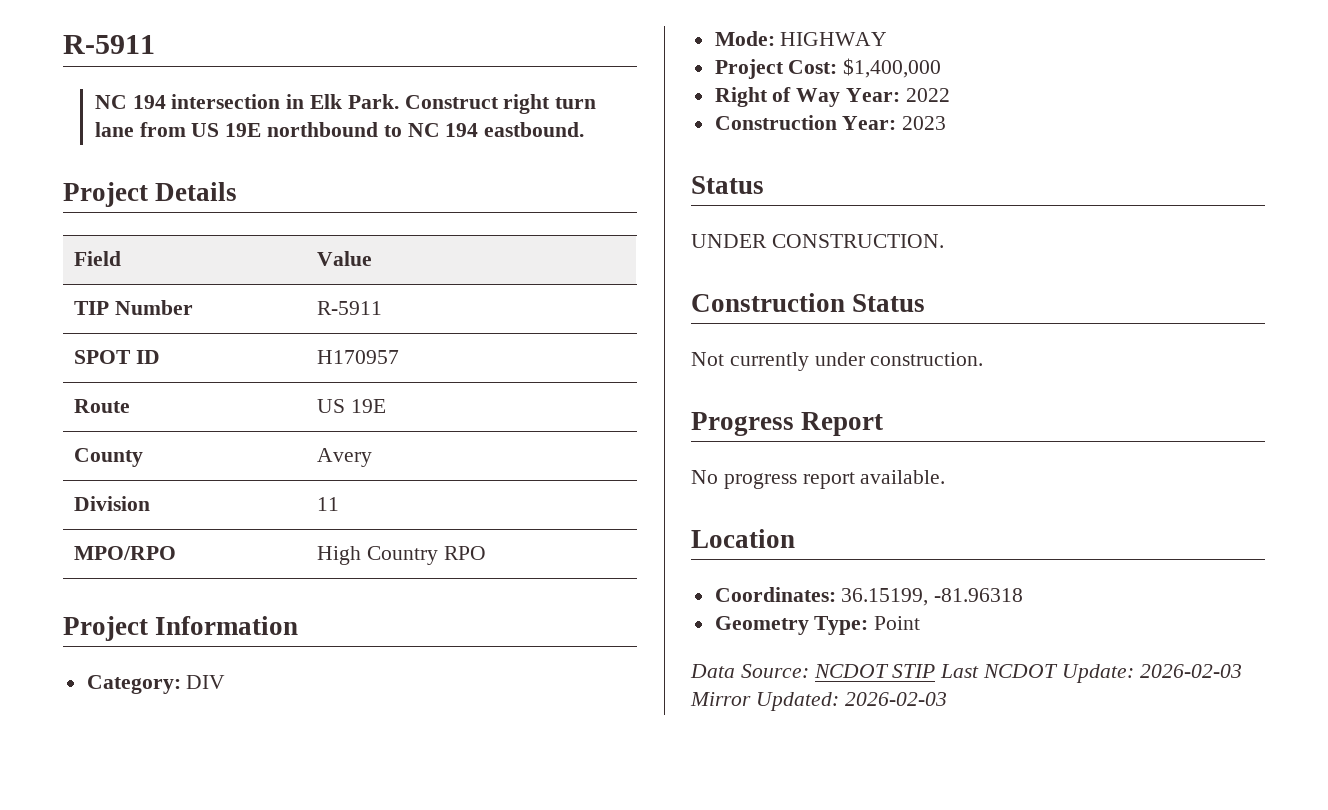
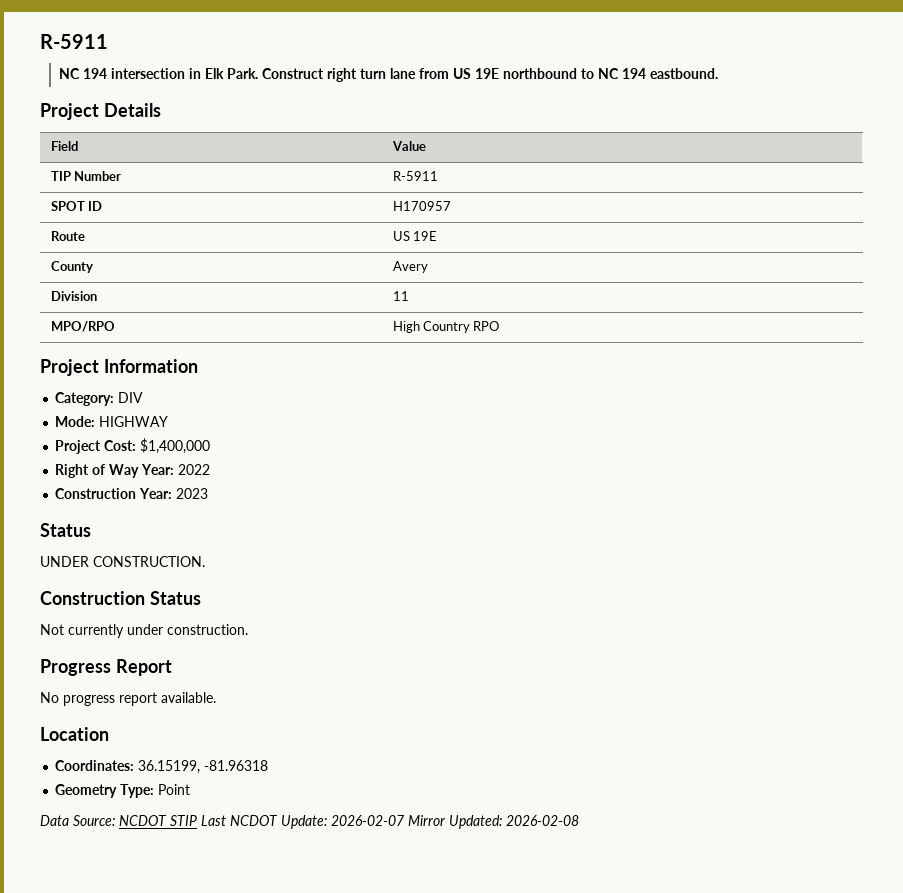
[1139,664,1242,678] 2026-02-03 -> [331,815,404,826] 2026-02-07
[844,692,947,706] 2026-02-03 -> [506,815,579,826] 2026-02-08

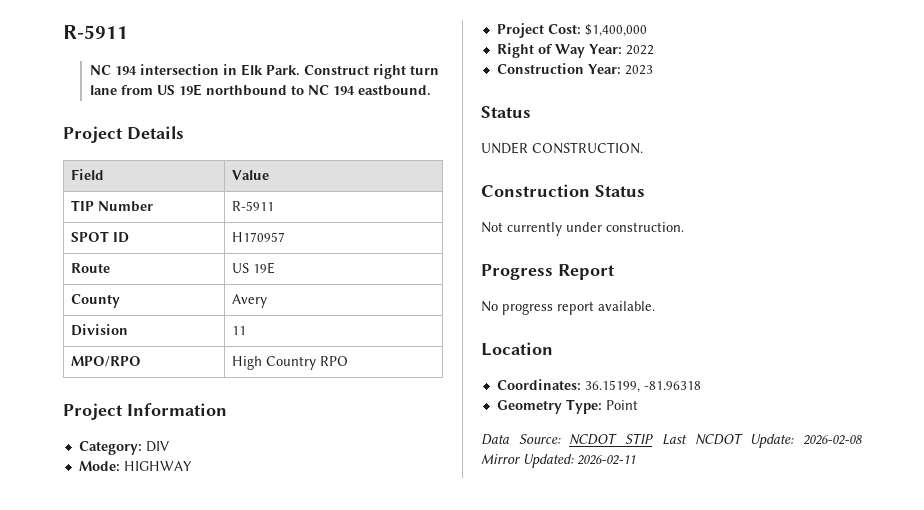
[331,815,404,826] 2026-02-07 -> [803,435,862,445] 2026-02-08
[506,815,579,826] 2026-02-08 -> [577,455,636,465] 2026-02-11

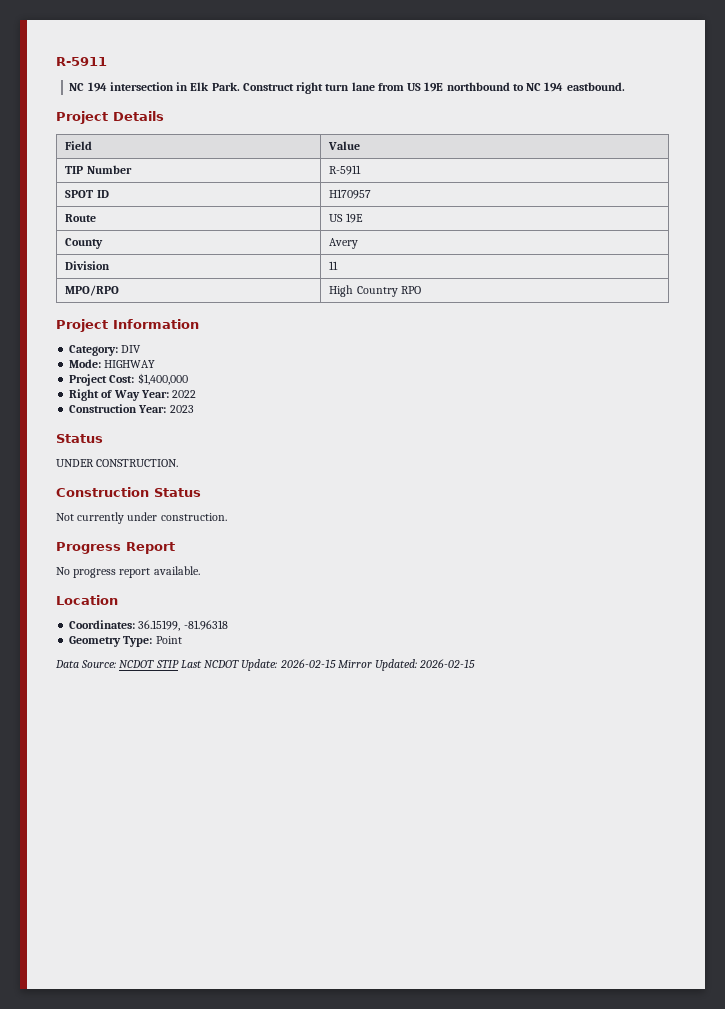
[803,435,862,445] 2026-02-08 -> [279,659,336,668] 2026-02-15
[577,455,636,465] 2026-02-11 -> [419,659,476,668] 2026-02-15

